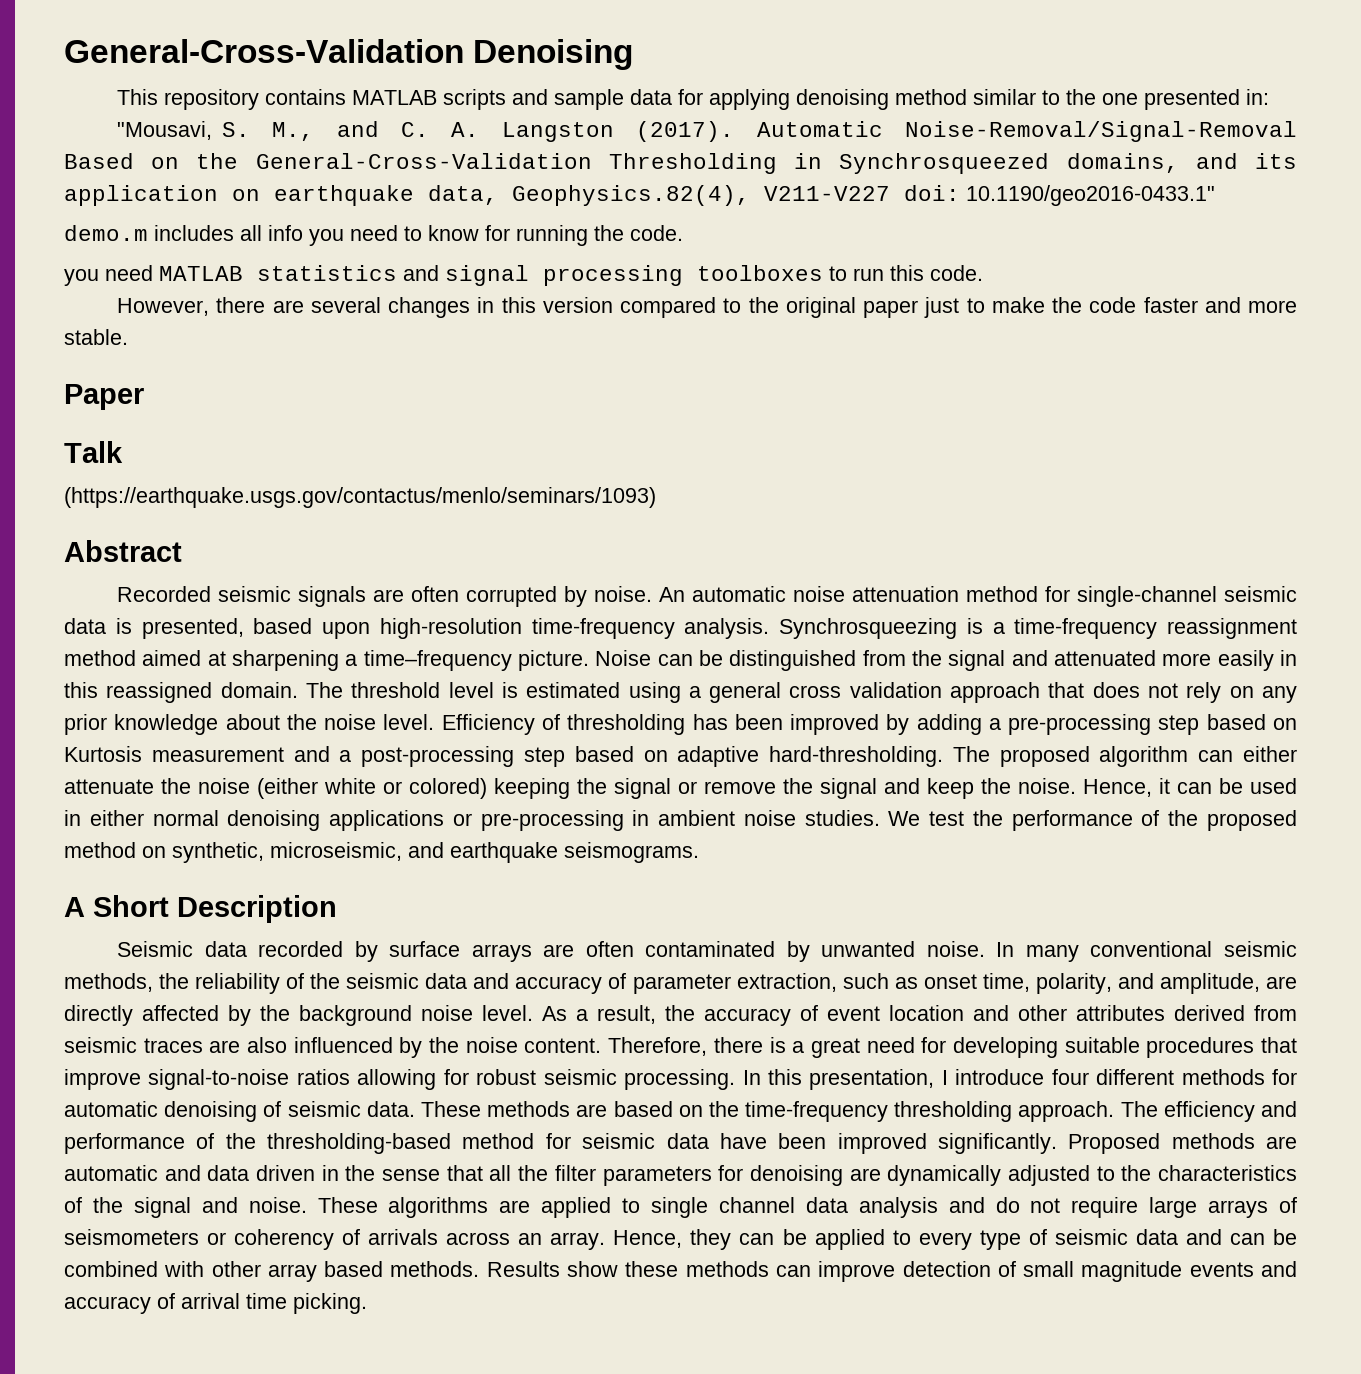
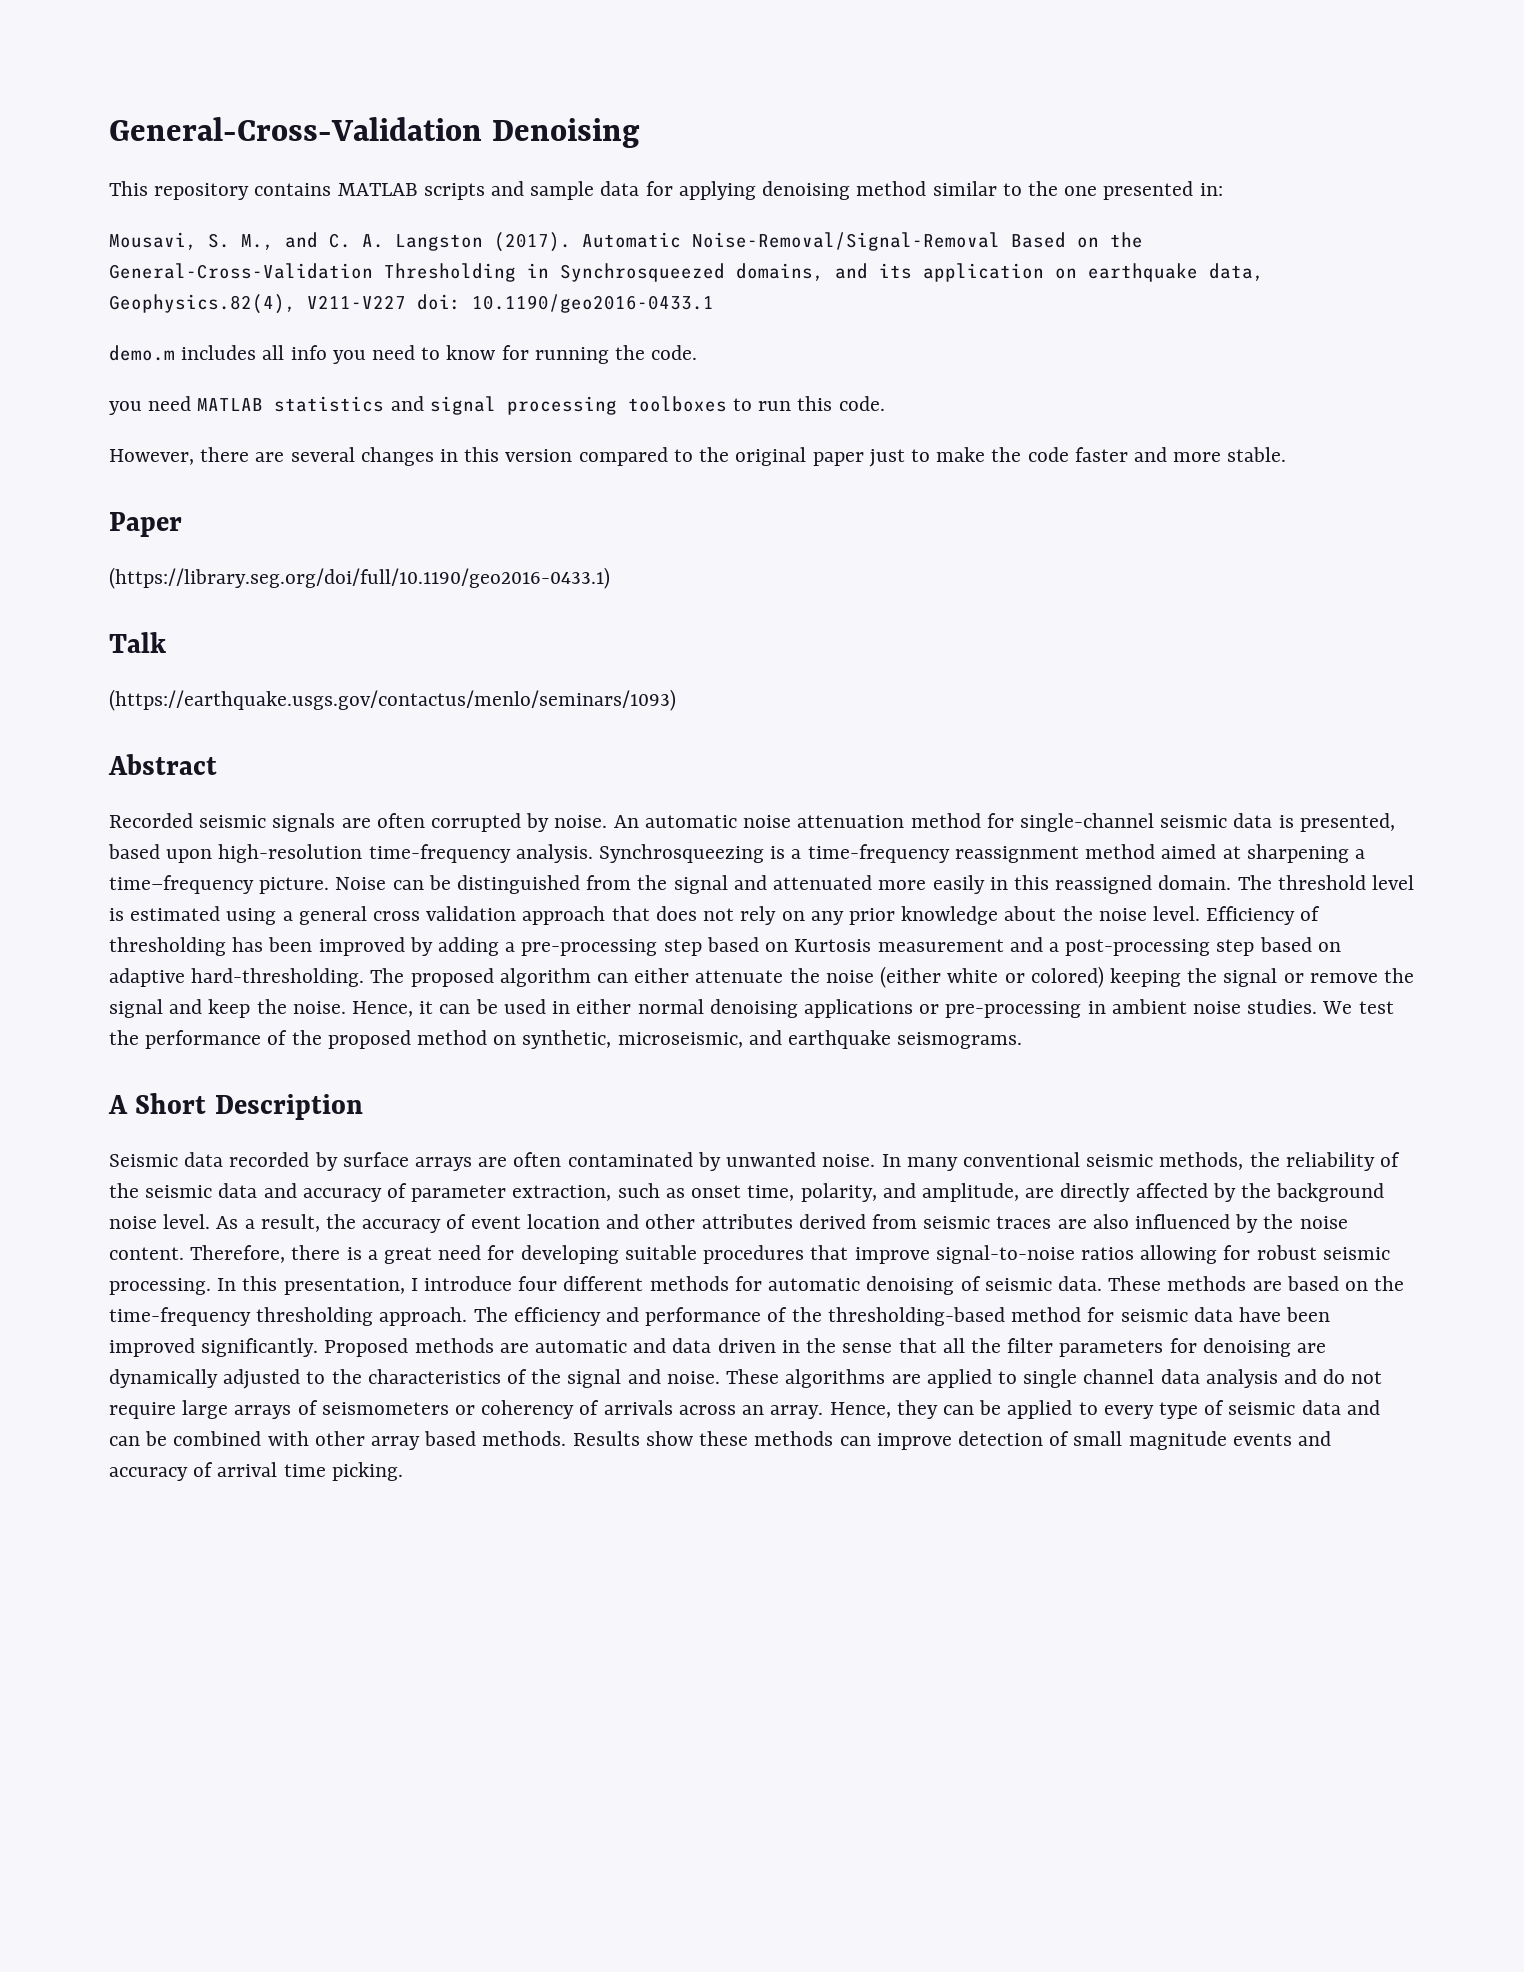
[117,121,213,140] "Mousavi, -> [109,232,197,250] Mousavi,
[966,185,1215,206] 10.1190/geo2016-0433.1" -> [472,294,714,313] 10.1190/geo2016-0433.1
(144, 397) none -> [109,567,610,589] // (https://library.seg.org/doi/full/10.1190/geo2016-0433.1)

